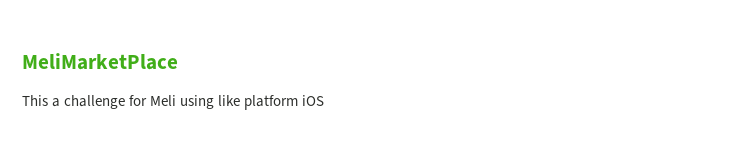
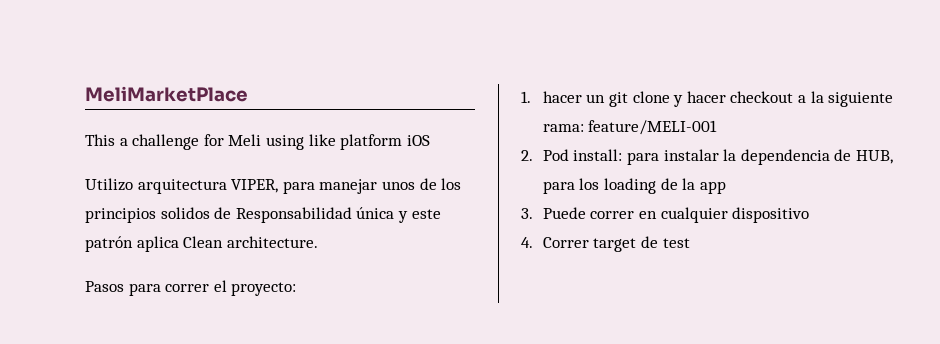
(325, 100) none -> [85,178,462,194] [85,207,441,223] [85,236,318,252] [85,280,297,296] [521,91,894,107] [542,120,718,135] [521,149,893,165] [542,178,726,194] [521,207,810,223] [521,236,690,252] // Utilizo arquitectura VIPER, para manejar unos de los principios solidos de Responsabilidad única y este patrón aplica Clean architecture. // Pasos para correr el proyecto: // 1. hacer un git clone y hacer checkout a la siguiente rama: feature/MELI-001 // 2. Pod install: para instalar la dependencia de HUB, para los loading de la app // 3. Puede correr en cualquier dispositivo // 4. Correr target de test

